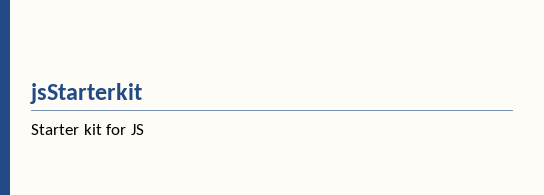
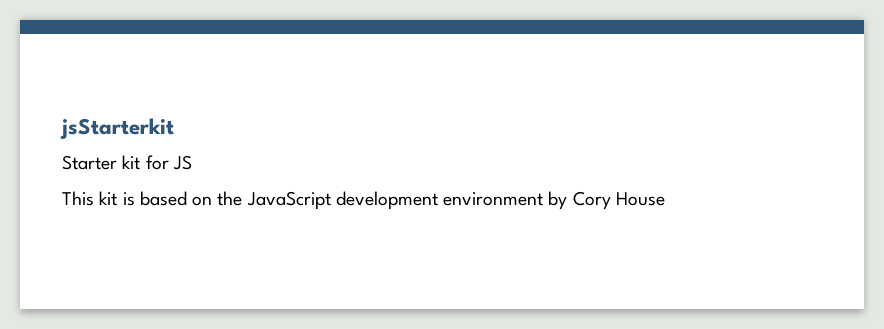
(144, 129) none -> [62,191,665,210] // This kit is based on the JavaScript development environment by Cory House

